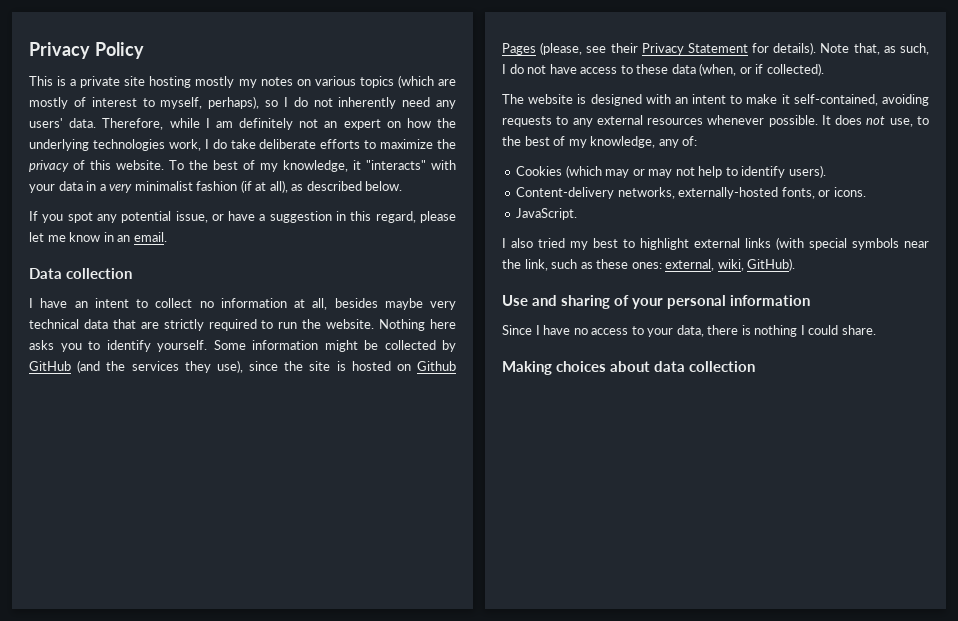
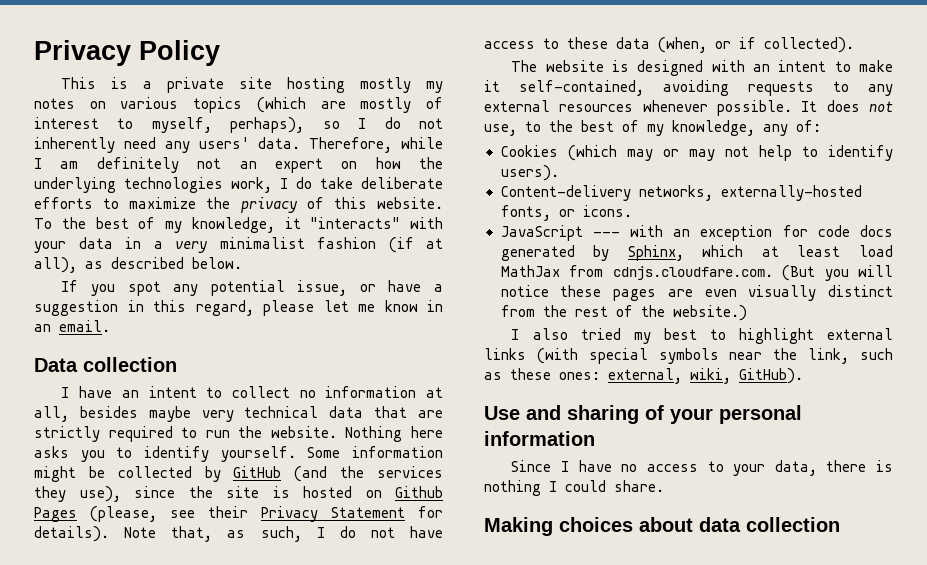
[516,208,578,220] JavaScript. -> [500,225,893,241] [500,245,893,261] [500,265,893,281] [500,285,893,301] [500,305,747,321] JavaScript --- with an exception for code docs generated by Sphinx, which at least load MathJax from cdnjs.cloudfare.com. (But you will notice these pages are even visually distinct from the rest of the website.)

